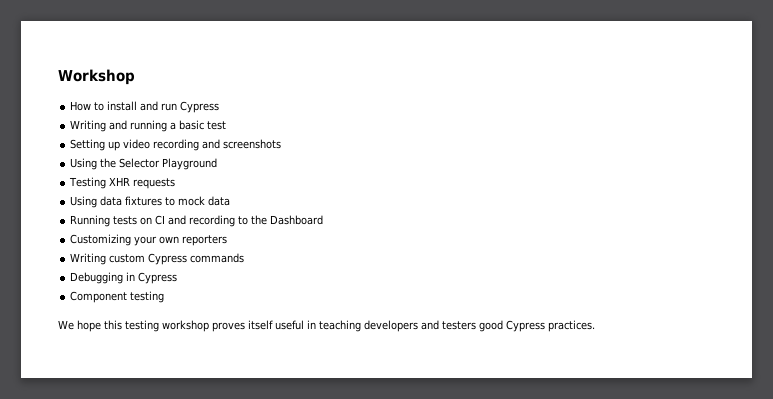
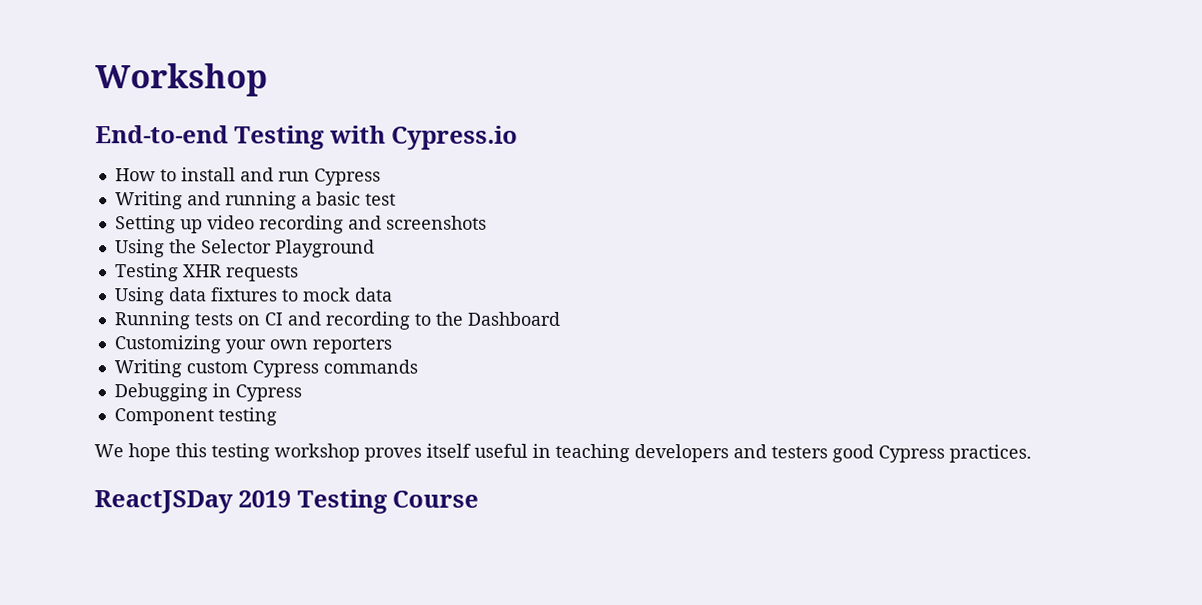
(135, 77) none -> [95,125,519,150] // End-to-end Testing with Cypress.io
(595, 326) none -> [94,489,480,514] // ReactJSDay 2019 Testing Course

